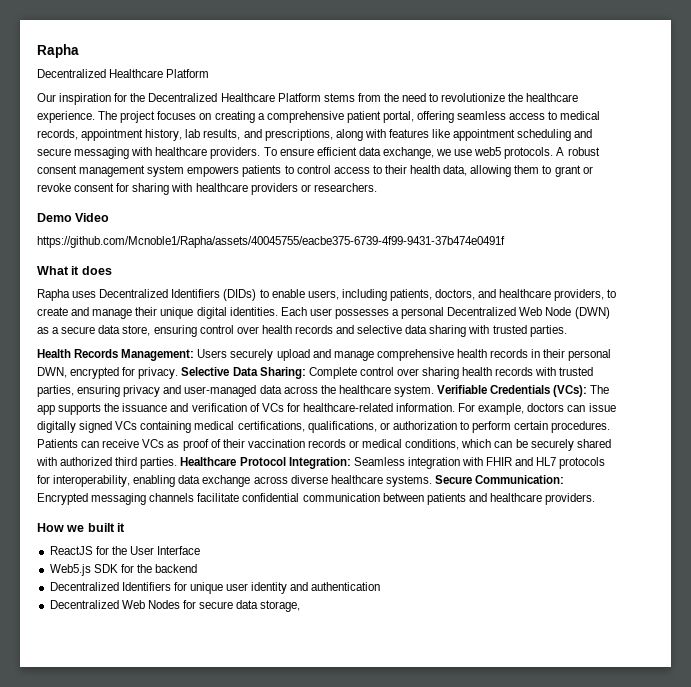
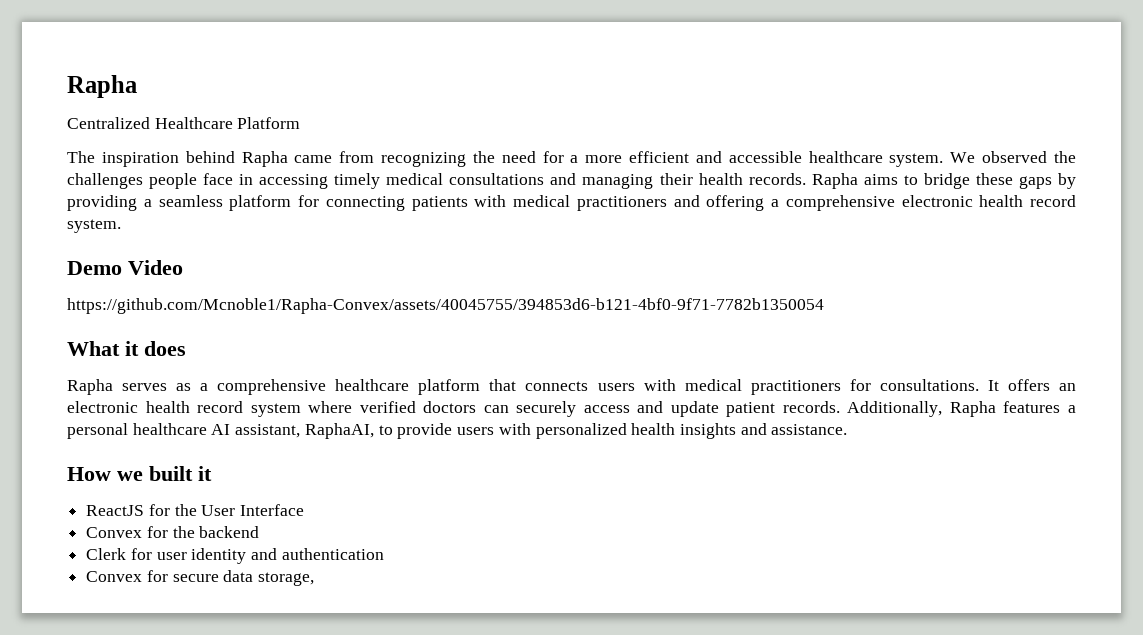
[37,69,106,78] Decentralized -> [67,117,150,129] Centralized
[37,93,579,105] [37,111,601,123] [37,129,593,141] [37,147,600,159] [37,165,593,177] [37,183,377,195] Our inspiration for the Decentralized Healthcare Platform stems from the need to revolutionize the healthcare experience. The project focuses on creating a comprehensive patient portal, offering seamless access to medical records, appointment history, lab results, and prescriptions, along with features like appointment scheduling and secure messaging with healthcare providers. To ensure efficient data exchange, we use web5 protocols. A robust consent management system empowers patients to control access to their health data, allowing them to grant or revoke consent for sharing with healthcare providers or researchers. -> [67,151,1077,167] [67,173,1077,189] [67,195,1076,211] [67,219,121,233] The inspiration behind Rapha came from recognizing the need for a more efficient and accessible healthcare system. We observed the challenges people face in accessing timely medical consultations and managing their health records. Rapha aims to bridge these gaps by providing a seamless platform for connecting patients with medical practitioners and offering a comprehensive electronic health record system.
[37,236,505,248] https://github.com/Mcnoble1/Rapha/assets/40045755/eacbe375-6739-4f99-9431-37b474e0491f -> [67,298,824,314] https://github.com/Mcnoble1/Rapha-Convex/assets/40045755/394853d6-b121-4bf0-9f71-7782b1350054
[72,289,617,301] [37,307,610,319] [37,325,567,337] [37,349,612,361] [37,367,594,379] [37,385,610,397] [37,403,616,415] [37,421,611,433] [37,439,611,451] [36,457,606,469] [37,475,565,487] [37,493,596,505] uses Decentralized Identifiers (DIDs) to enable users, including patients, doctors, and healthcare providers, to create and manage their unique digital identities. Each user possesses a personal Decentralized Web Node (DWN) as a secure data store, ensuring control over health records and selective data sharing with trusted parties. // Health Records Management: Users securely upload and manage comprehensive health records in their personal DWN, encrypted for privacy. Selective Data Sharing: Complete control over sharing health records with trusted parties, ensuring privacy and user-managed data across the healthcare system. Verifiable Credentials (VCs): The app supports the issuance and verification of VCs for healthcare-related information. For example, doctors can issue digitally signed VCs containing medical certifications, qualifications, or authorization to perform certain procedures. Patients can receive VCs as proof of their vaccination records or medical conditions, which can be securely shared with authorized third parties. Healthcare Protocol Integration: Seamless integration with FHIR and HL7 protocols for interoperability, enabling data exchange across diverse healthcare systems. Secure Communication: Encrypted messaging channels facilitate confidential communication between patients and healthcare providers. -> [122,379,1076,395] [67,401,1076,417] [67,423,848,439] serves as a comprehensive healthcare platform that connects users with medical practitioners for consultations. It offers an electronic health record system where verified doctors can securely access and update patient records. Additionally, Rapha features a personal healthcare AI assistant, RaphaAI, to provide users with personalized health insights and assistance.
[49,564,118,576] Web5.js SDK -> [86,527,143,538] Convex
[49,582,223,594] Decentralized Identifiers for unique -> [86,548,152,560] Clerk for
[49,600,180,609] Decentralized Web Nodes -> [86,571,143,582] Convex

